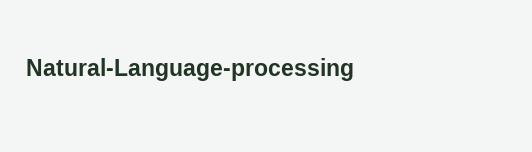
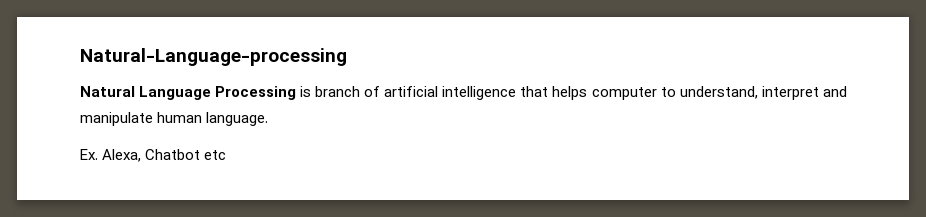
(354, 69) none -> [80,86,847,100] [80,112,269,126] [80,149,227,162] // Natural Language Processing is branch of artificial intelligence that helps computer to understand, interpret and manipulate human language. // Ex. Alexa, Chatbot etc

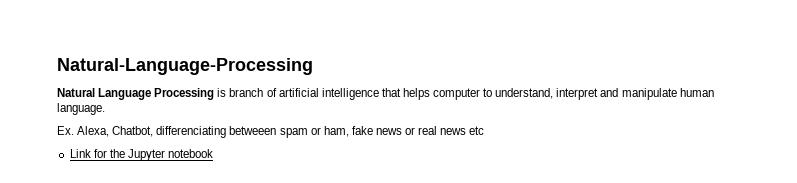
[80,48,347,66] Natural-Language-processing -> [57,58,313,75] Natural-Language-Processing
[145,149,227,160] Chatbot etc -> [112,126,485,138] [69,149,214,161] Chatbot, differenciating betweeen spam or ham, fake news or real news etc // Link for the Jupyter notebook

